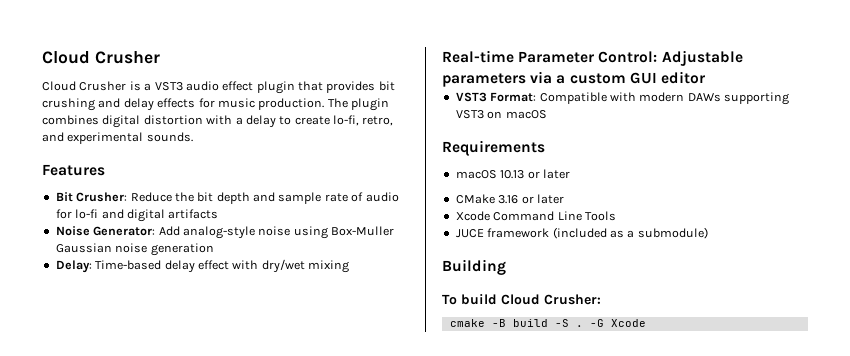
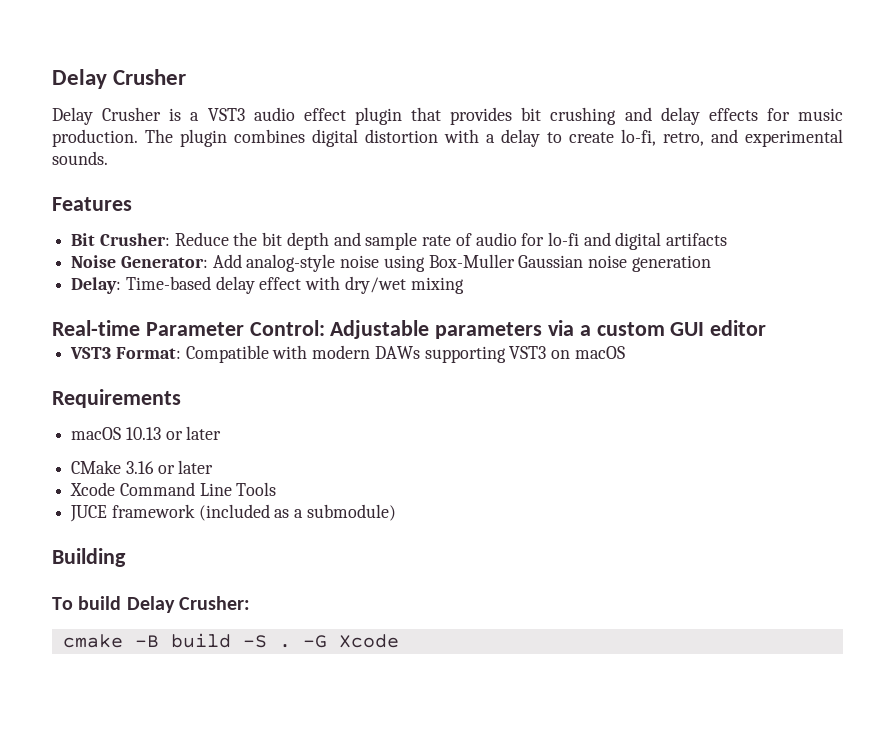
[42,51,90,64] Cloud -> [52,69,107,89] Delay
[42,81,76,91] Cloud -> [52,107,93,125] Delay
[501,294,540,305] Cloud -> [126,596,175,613] Delay

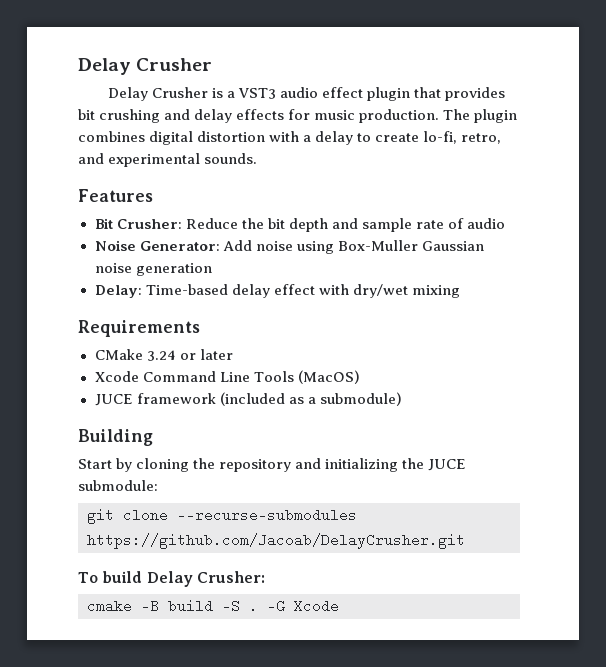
[521,232,728,250] for lo-fi and digital artifacts -> (506, 223) none
[246,254,336,272] analog-style -> (252, 245) none
[52,320,767,339] [70,345,625,363] [52,389,181,408] [71,426,222,440] Real-time Parameter Control: Adjustable parameters via a custom GUI editor // VST3 Format: Compatible with modern DAWs supporting VST3 on macOS // Requirements // macOS 10.13 or later -> [78,320,200,337] Requirements
[125,461,154,474] 3.16 -> [146,350,176,361] 3.24
(277, 489) none -> [297,370,360,384] (MacOS)
(126, 557) none -> [78,458,467,472] [78,480,158,491] [87,508,357,524] [87,533,465,549] // Start by cloning the repository and initializing the JUCE submodule: // git clone --recurse-submodules https://github.com/Jacoab/DelayCrusher.git

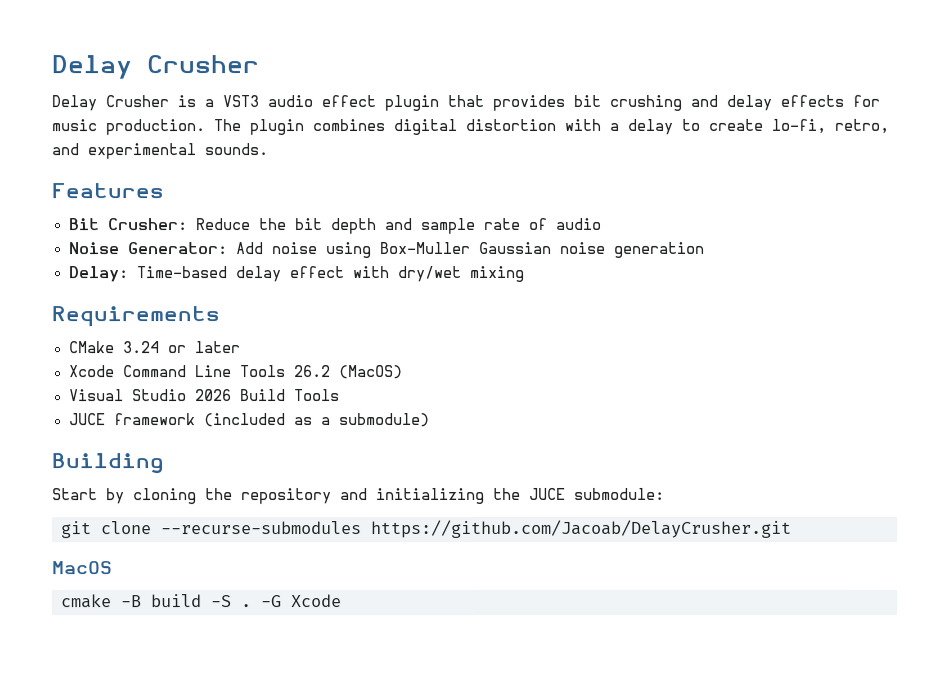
(294, 376) none -> [293,365,331,378] 26.2
(360, 377) none -> [68,389,340,402] // Visual Studio 2026 Build Tools
[78,571,265,587] To build Delay Crusher: -> [52,561,113,575] MacOS

